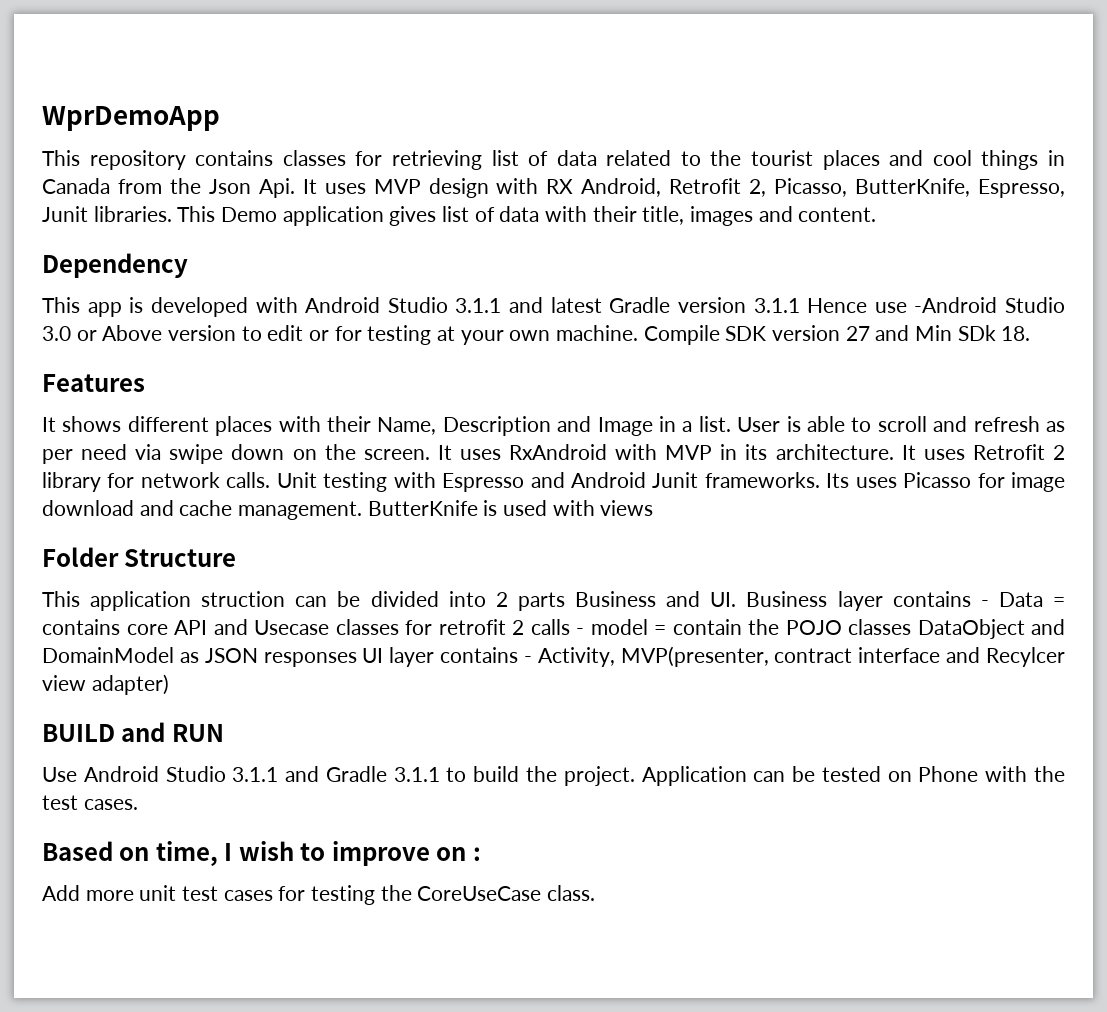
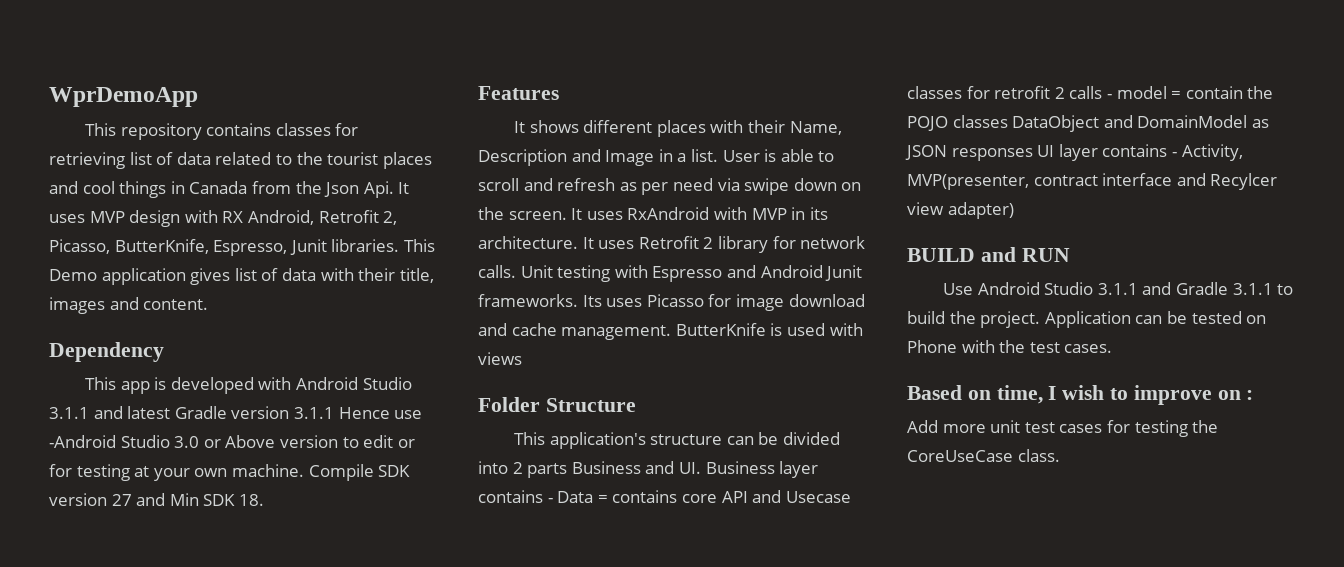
[957,325,996,341] SDk -> [203,494,236,506] SDK
[90,591,286,611] application struction -> [549,432,723,449] application's structure

